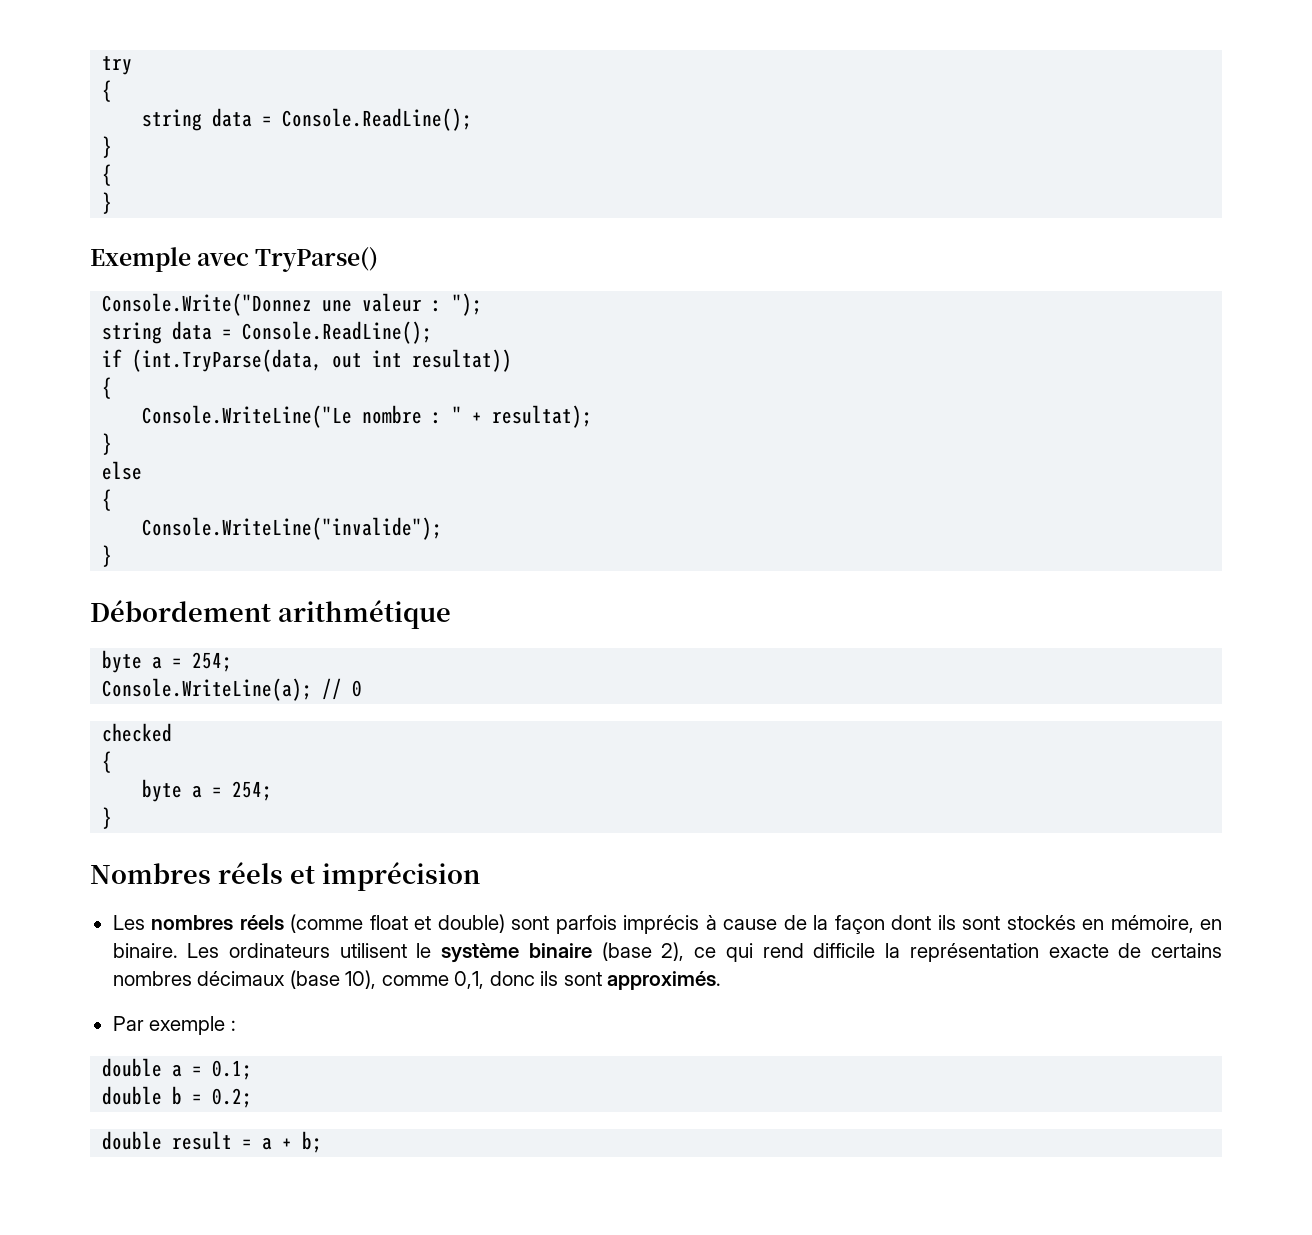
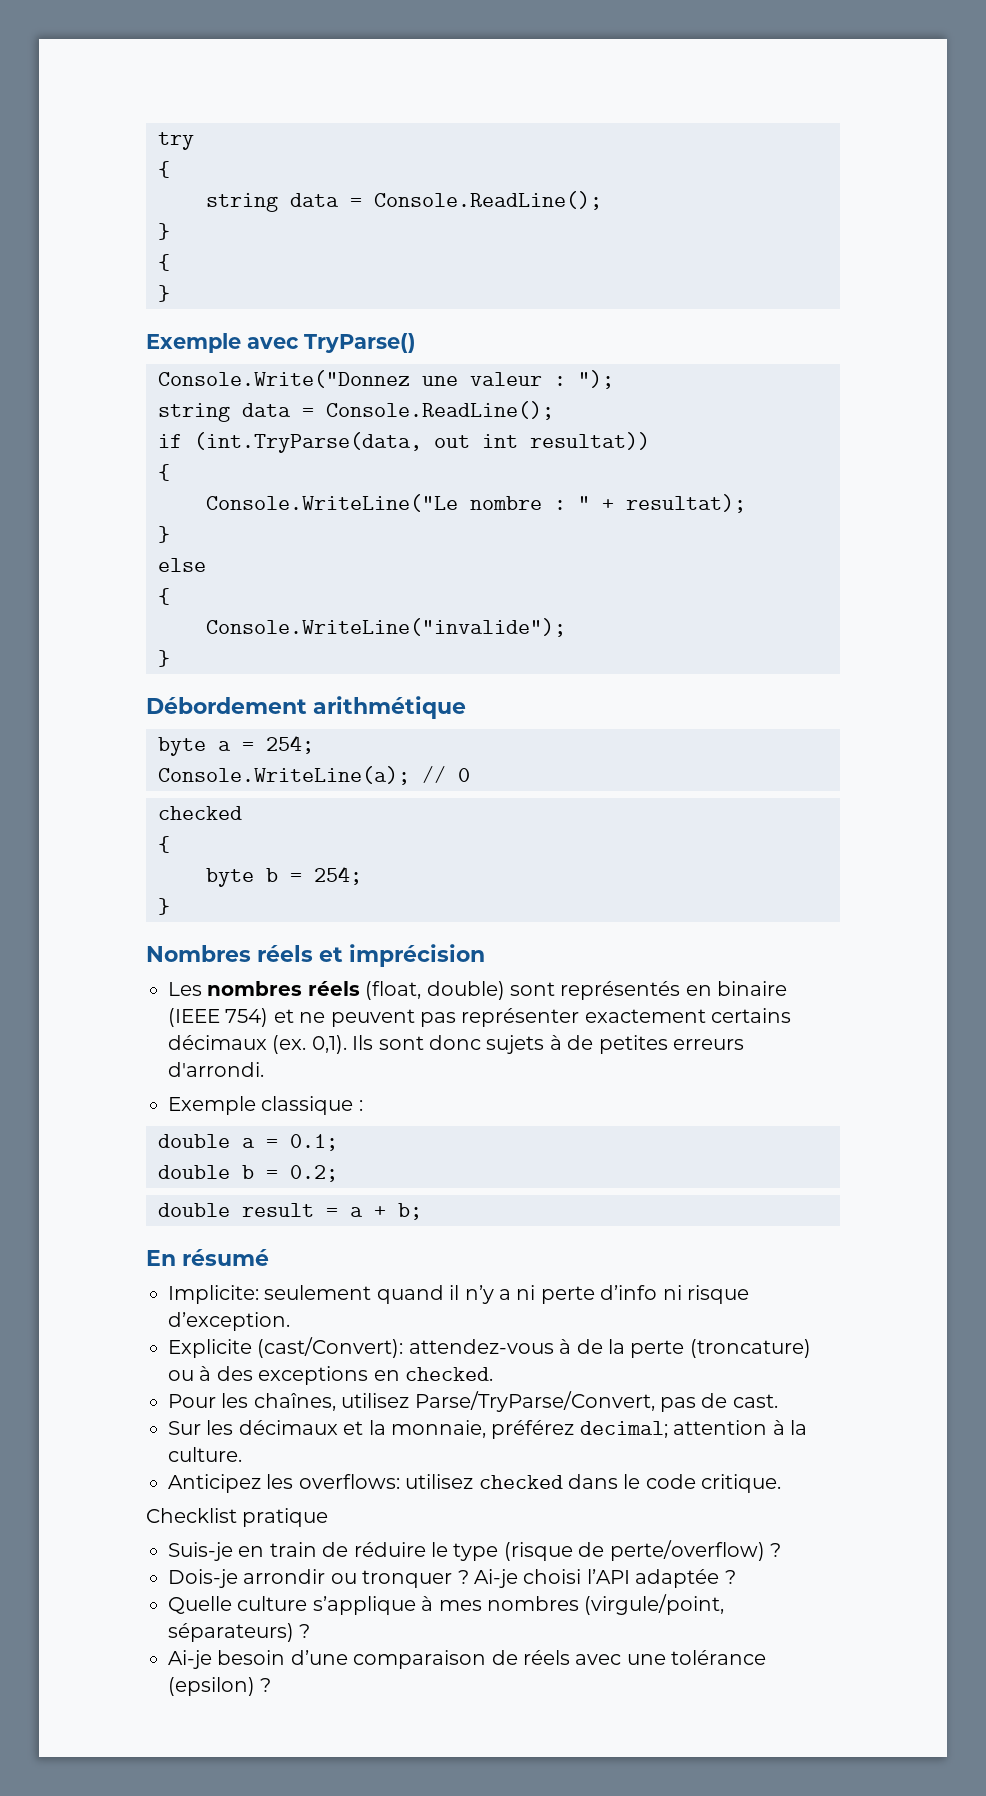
[192,785,203,798] a -> [266,868,278,882] b
[290,914,1223,934] [112,942,1223,963] [112,970,722,990] [112,1016,226,1035] (comme float et double) sont parfois imprécis à cause de la façon dont ils sont stockés en mémoire, en binaire. Les ordinateurs utilisent le système binaire (base 2), ce qui rend difficile la représentation exacte de certains nombres décimaux (base 10), comme 0,1, donc ils sont approximés. // Par exemple -> [365,981,788,1000] [168,1008,792,1027] [168,1035,744,1054] [168,1062,264,1077] [168,1096,354,1115] (float, double) sont représentés en binaire (IEEE 754) et ne peuvent pas représenter exactement certains décimaux (ex. 0,1). Ils sont donc sujets à de petites erreurs d'arrondi. // Exemple classique
(323, 1142) none -> [146,1249,269,1266] [168,1285,749,1304] [168,1312,290,1331] [168,1337,811,1358] [168,1366,493,1385] [168,1391,778,1412] [168,1420,807,1439] [168,1447,242,1462] [168,1474,782,1493] [146,1508,329,1527] [168,1540,781,1561] [168,1569,736,1588] [168,1594,725,1615] [168,1623,311,1642] [168,1650,767,1669] [168,1677,272,1696] // En résumé // Implicite: seulement quand il n’y a ni perte d’info ni risque d’exception. // Explicite (cast/Convert): attendez-vous à de la perte (troncature) ou à des exceptions en checked. // Pour les chaînes, utilisez Parse/TryParse/Convert, pas de cast. // Sur les décimaux et la monnaie, préférez decimal; attention à la culture. // Anticipez les overflows: utilisez checked dans le code critique. // Checklist pratique // Suis-je en train de réduire le type (risque de perte/overflow) ? // Dois-je arrondir ou tronquer ? Ai-je choisi l’API adaptée ? // Quelle culture s’applique à mes nombres (virgule/point, séparateurs) ? // Ai-je besoin d’une comparaison de réels avec une tolérance (epsilon) ?

